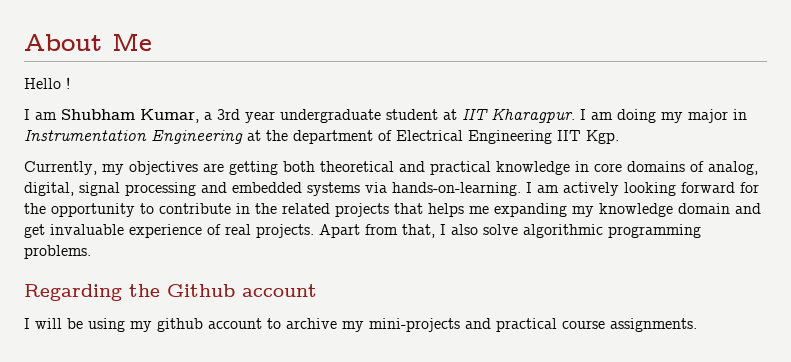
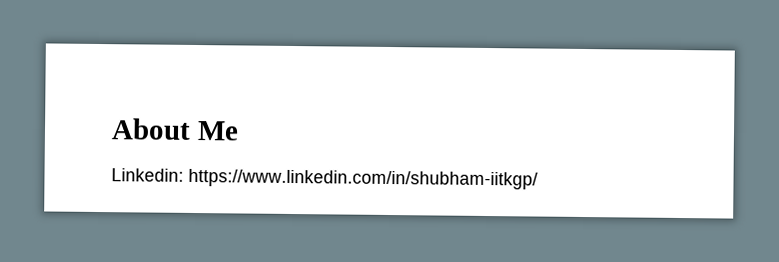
[24,77,70,89] [24,108,747,123] [24,130,619,144] [24,161,758,175] [24,182,759,196] [24,203,761,217] [24,224,701,238] [24,245,91,259] [24,284,317,301] [24,318,697,332] Hello ! // I am Shubham Kumar, a 3rd year undergraduate student at IIT Kharagpur. I am doing my major in Instrumentation Engineering at the department of Electrical Engineering IIT Kgp. // Currently, my objectives are getting both theoretical and practical knowledge in core domains of analog, digital, signal processing and embedded systems via hands-on-learning. I am actively looking forward for the opportunity to contribute in the related projects that helps me expanding my knowledge domain and get invaluable experience of real projects. Apart from that, I also solve algorithmic programming problems. // Regarding the Github account // I will be using my github account to archive my mini-projects and practical course assignments. -> [111,168,538,190] Linkedin: https://www.linkedin.com/in/shubham-iitkgp/

